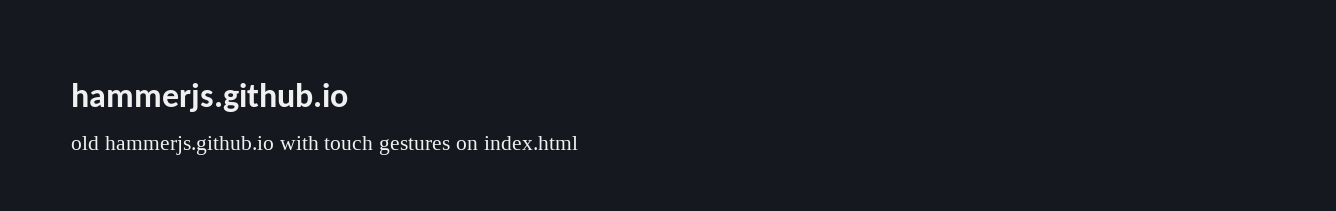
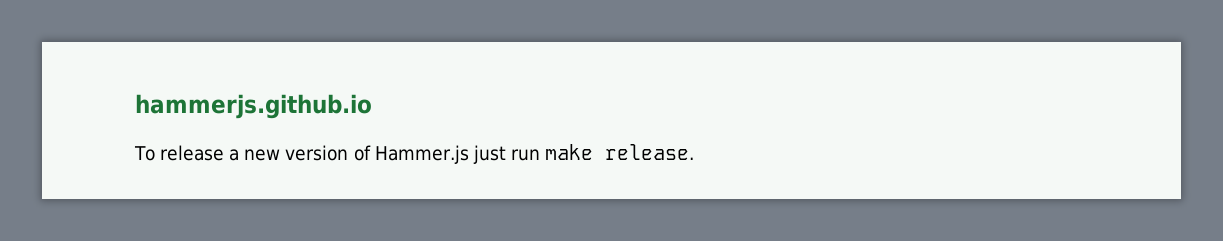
[71,136,578,155] old hammerjs.github.io with touch gestures on index.html -> [134,144,695,164] To release a new version of Hammer.js just run make release.

